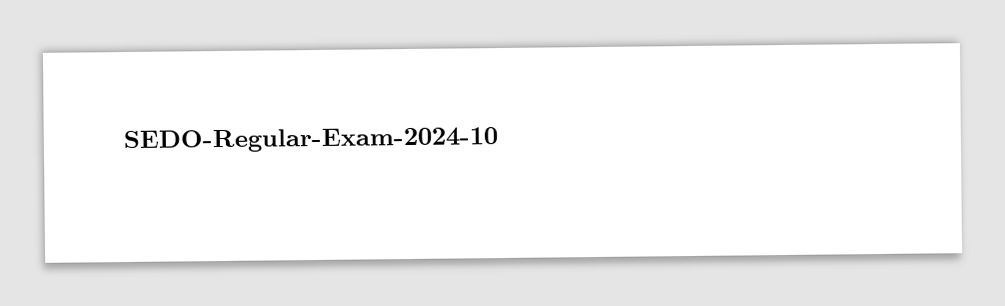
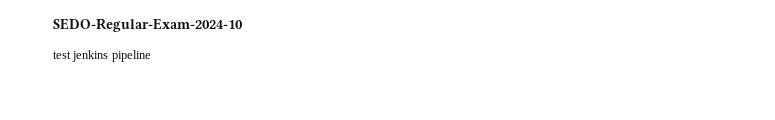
(498, 140) none -> [53,50,151,62] // test jenkins pipeline

